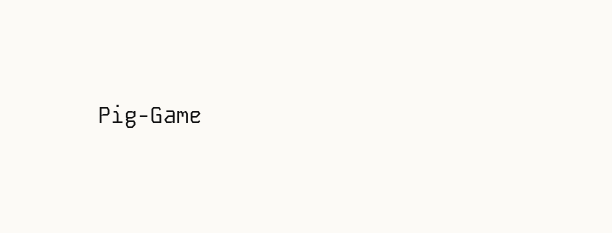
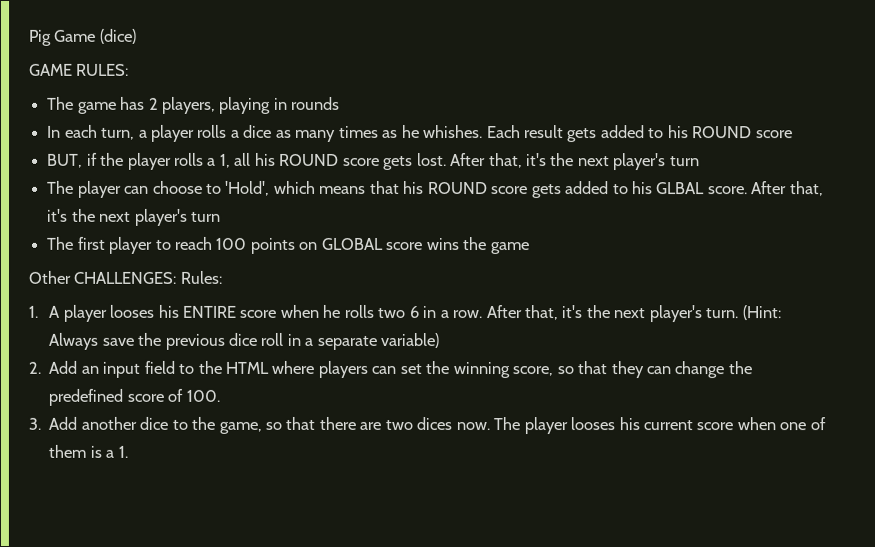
[98,104,202,128] Pig-Game -> [29,28,137,46] [29,63,130,76] [47,96,341,114] [47,124,793,143] [47,152,700,171] [47,180,824,199] [47,208,221,226] [47,236,530,255] [28,270,223,284] [28,304,781,323] [48,332,440,350] [28,360,752,379] [48,388,220,406] [28,416,826,435] [48,444,128,458] Pig Game (dice) // GAME RULES: // The game has 2 players, playing in rounds // In each turn, a player rolls a dice as many times as he whishes. Each result gets added to his ROUND score // BUT, if the player rolls a 1, all his ROUND score gets lost. After that, it's the next player's turn // The player can choose to 'Hold', which means that his ROUND score gets added to his GLBAL score. After that, it's the next player's turn // The first player to reach 100 points on GLOBAL score wins the game // Other CHALLENGES: Rules: // 1. A player looses his ENTIRE score when he rolls two 6 in a row. After that, it's the next player's turn. (Hint: Always save the previous dice roll in a separate variable) // 2. Add an input field to the HTML where players can set the winning score, so that they can change the predefined score of 100. // 3. Add another dice to the game, so that there are two dices now. The player looses his current score when one of them is a 1.

